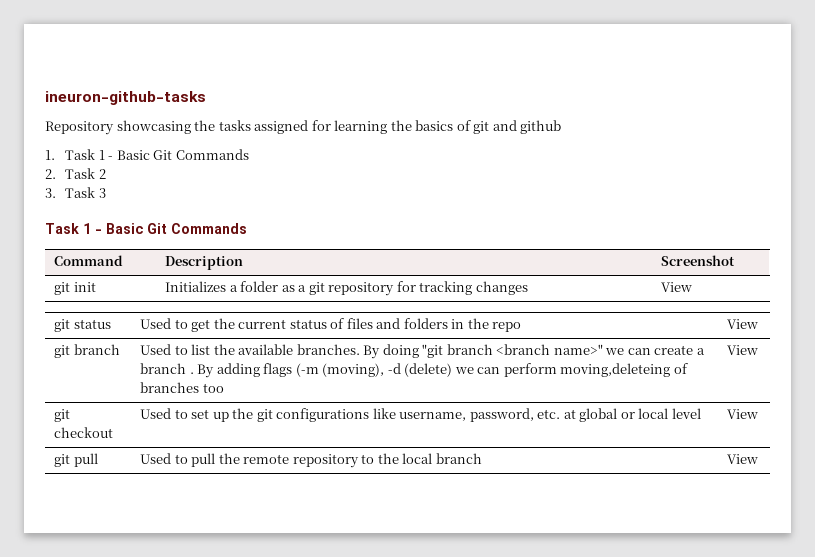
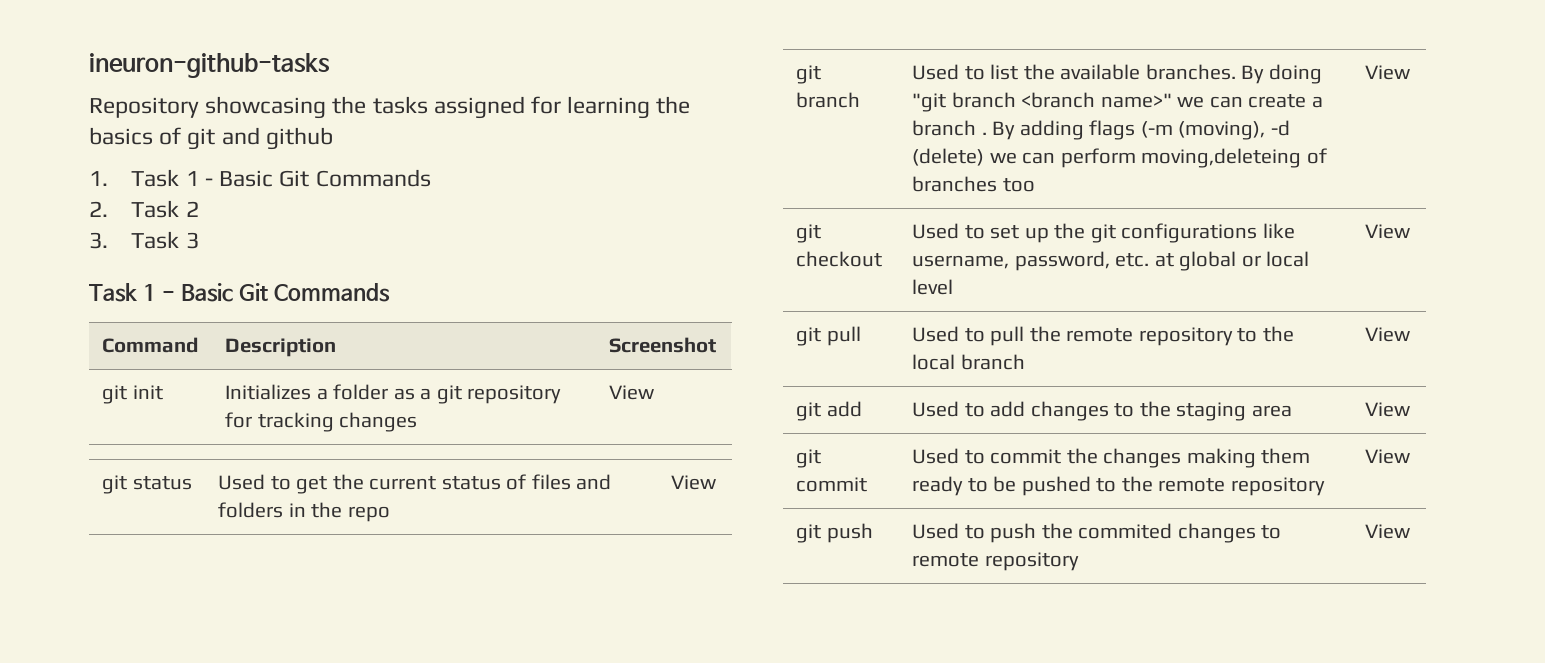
(759, 459) none -> [796,401,862,421] [912,401,1292,421] [1365,402,1411,417] [796,449,822,468] [796,477,868,492] [912,448,1311,468] [912,476,1325,496] [1365,449,1411,464] [796,523,873,543] [912,523,1282,543] [912,552,1079,571] [1365,524,1411,539] // git add | Used to add changes to the staging area | View // git commit | Used to commit the changes making them ready to be pushed to the remote repository | View // git push | Used to push the commited changes to remote repository | View

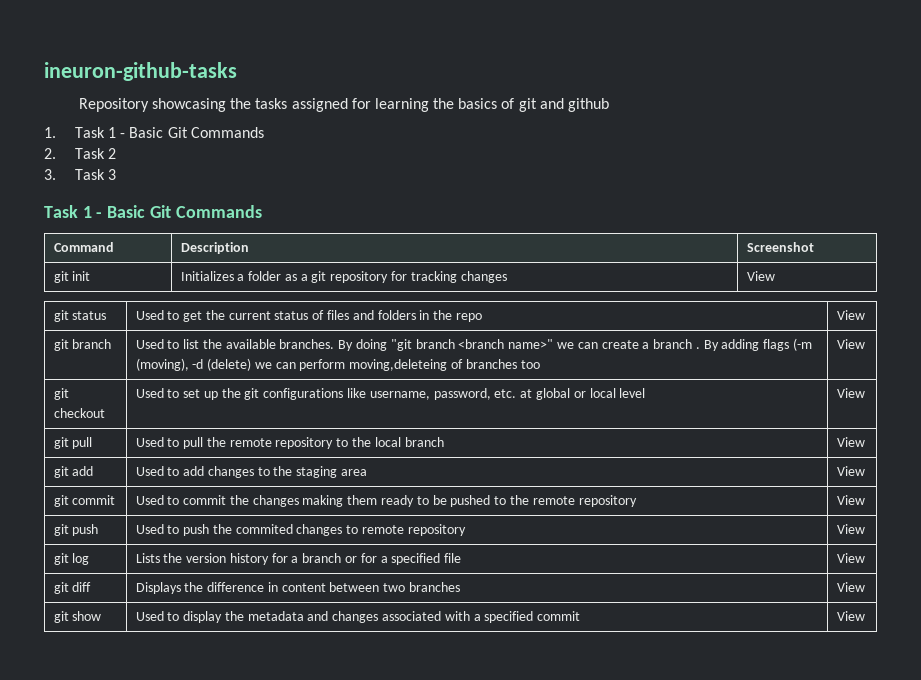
(1411, 531) none -> [53,553,90,565] [135,553,462,565] [836,553,865,563] [53,582,92,594] [135,582,461,594] [836,582,865,592] [53,611,102,623] [135,611,581,623] [836,611,865,621] // git log | Lists the version history for a branch or for a specified file | View // git diff | Displays the difference in content between two branches | View // git show | Used to display the metadata and changes associated with a specified commit | View

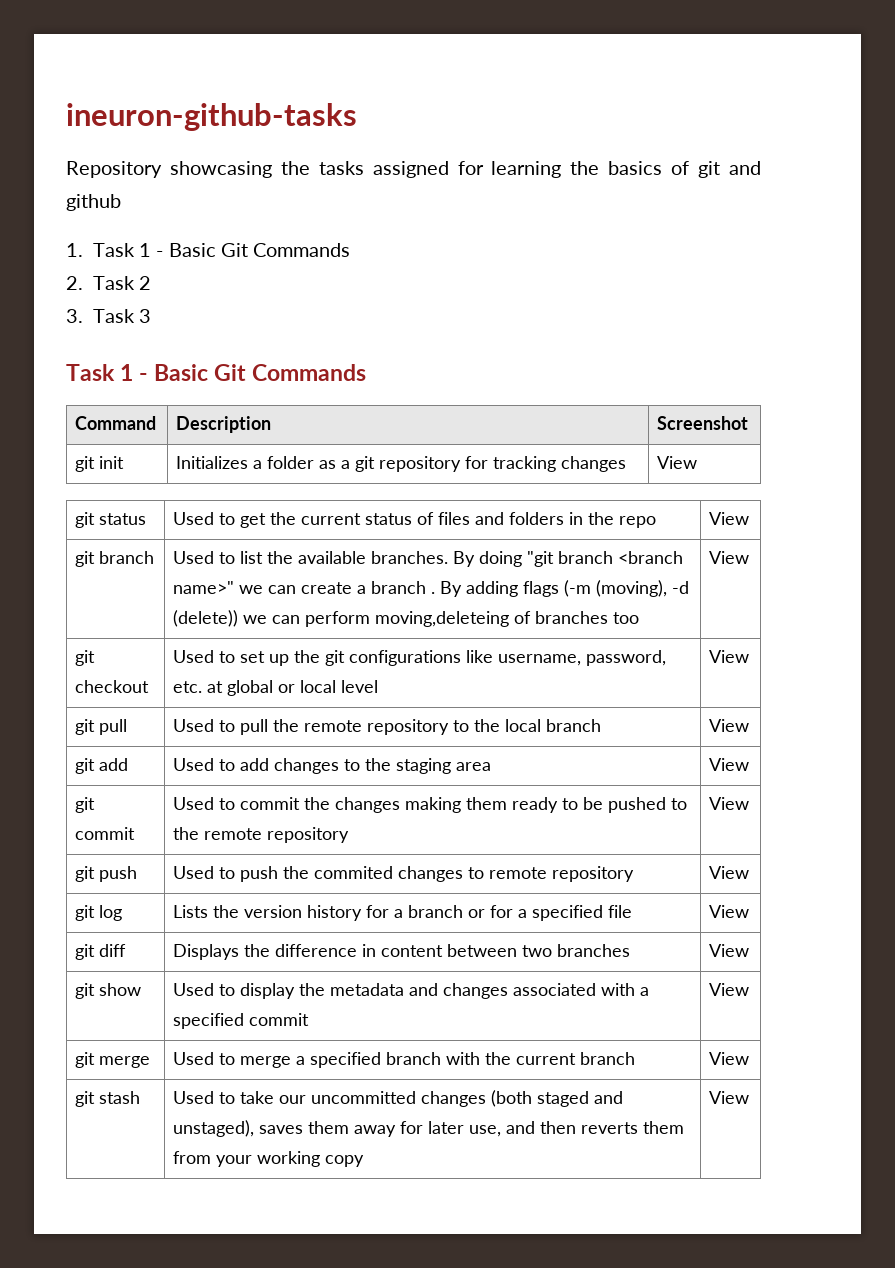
[207,358,252,371] (delete) -> [173,610,239,627] (delete))
(865, 616) none -> [75,1052,151,1068] [173,1052,636,1068] [709,1052,750,1065] [75,1091,141,1107] [173,1090,624,1107] [173,1120,685,1137] [173,1151,365,1167] [709,1091,750,1104] // git merge | Used to merge a specified branch with the current branch | View // git stash | Used to take our uncommitted changes (both staged and unstaged), saves them away for later use, and then reverts them from your working copy | View

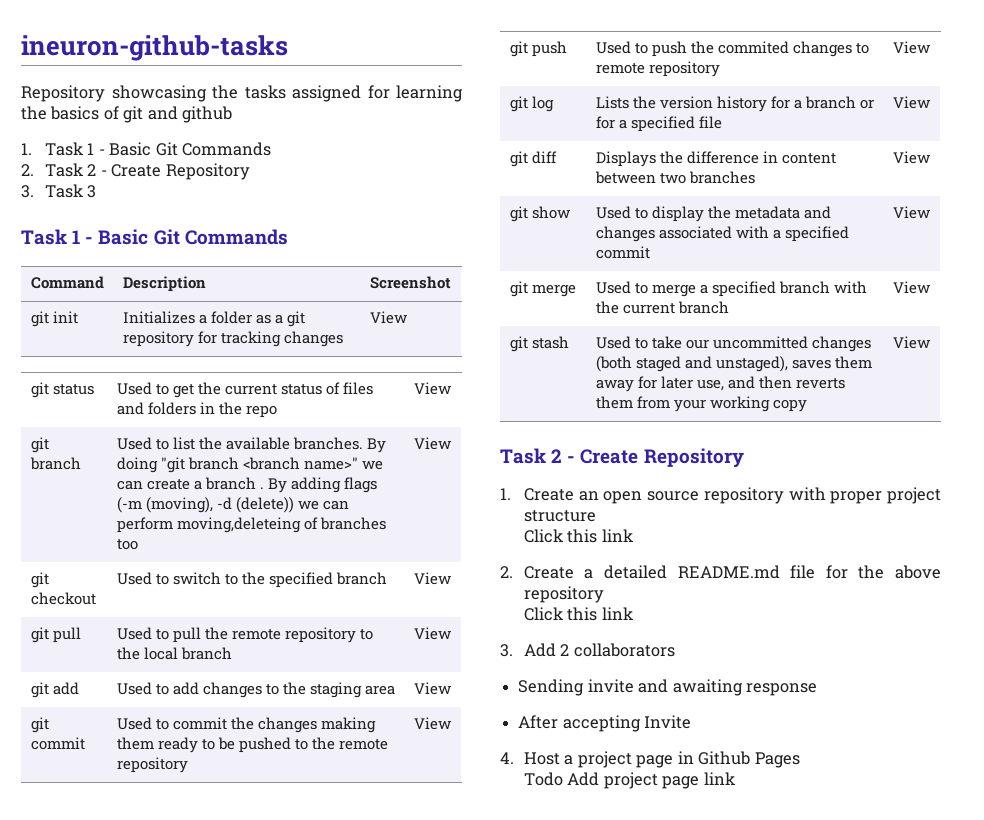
(152, 283) none -> [100,163,250,180] - Create Repository
[240,650,667,666] [173,680,379,696] set up the git configurations like username, password, etc. at global or local level -> [172,572,387,588] switch to the specified branch
(750, 1097) none -> [500,448,744,468] [500,487,941,504] [523,510,596,522] [523,529,634,543] [500,565,941,579] [523,586,604,603] [523,607,634,621] [500,643,675,657] [518,679,817,696] [518,715,692,732] [500,751,800,768] [523,772,736,789] // Task 2 - Create Repository // 1. Create an open source repository with proper project structure // Click this link // 2. Create a detailed README.md file for the above repository // Click this link // 3. Add 2 collaborators // Sending invite and awaiting response // After accepting Invite // 4. Host a project page in Github Pages // Todo Add project page link

